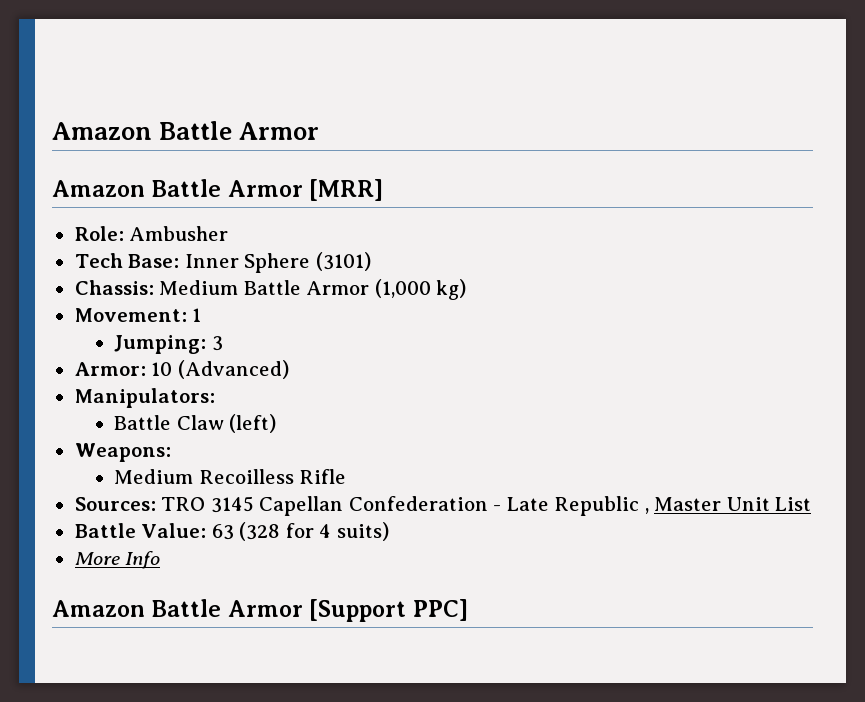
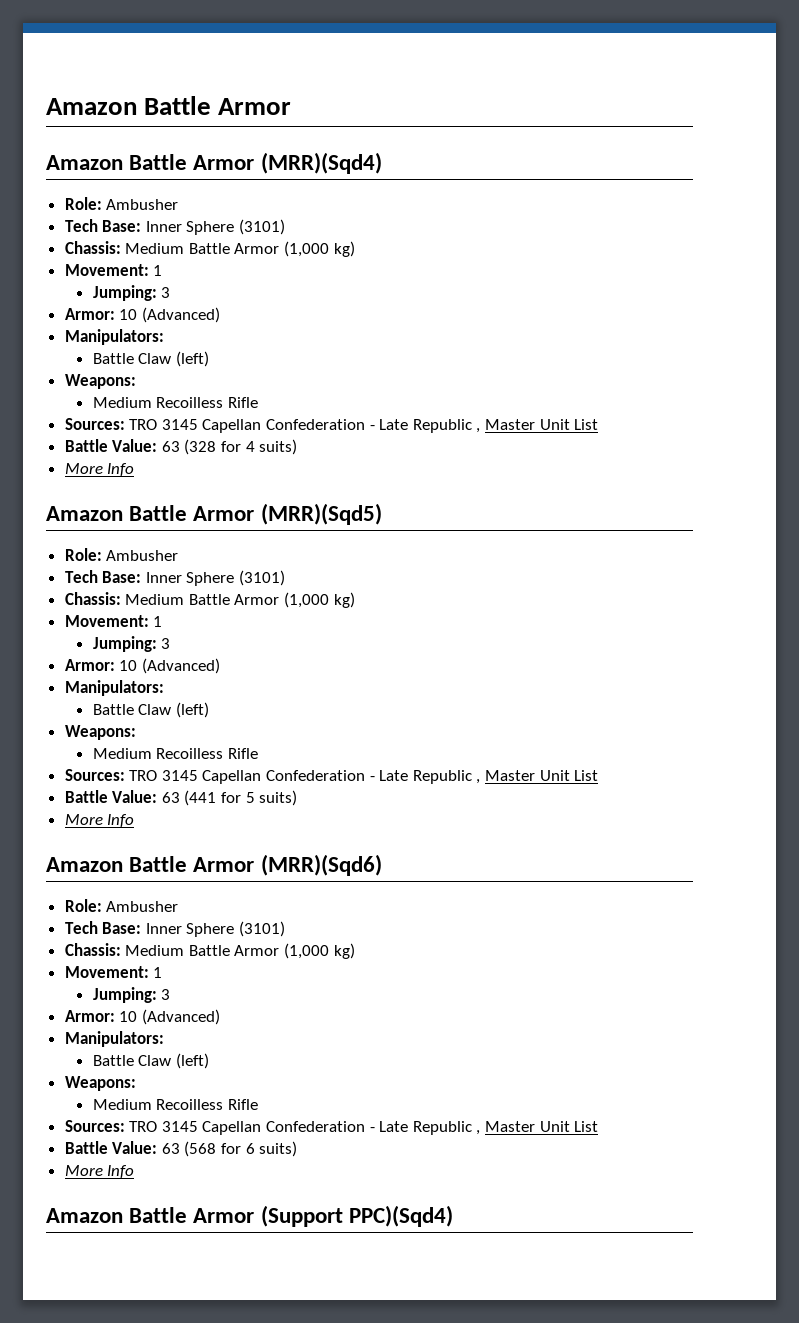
[309,179,384,201] [MRR] -> [260,152,382,174] (MRR)(Sqd4)
[309,599,468,622] [Support PPC] -> [260,503,382,525] [64,548,179,561] [64,570,286,586] [64,592,355,608] [64,615,163,627] [92,636,171,652] [64,658,220,674] [64,680,164,696] [92,702,209,718] [64,725,136,740] [92,748,258,759] [64,769,599,784] [64,790,298,806] [64,814,135,827] [46,854,382,876] [64,899,179,912] [64,921,286,937] [64,943,355,959] [64,966,163,978] [92,987,171,1003] [64,1009,220,1025] [64,1031,164,1047] [92,1053,209,1069] [64,1076,136,1091] [92,1099,258,1110] [64,1120,599,1135] [64,1141,298,1157] [64,1165,135,1178] [46,1205,453,1227] (MRR)(Sqd5) // Role: Ambusher // Tech Base: Inner Sphere (3101) // Chassis: Medium Battle Armor (1,000 kg) // Movement: 1 // Jumping: 3 // Armor: 10 (Advanced) // Manipulators: // Battle Claw (left) // Weapons: // Medium Recoilless Rifle // Sources: TRO 3145 Capellan Confederation - Late Republic , Master Unit List // Battle Value: 63 (441 for 5 suits) // More Info // Amazon Battle Armor (MRR)(Sqd6) // Role: Ambusher // Tech Base: Inner Sphere (3101) // Chassis: Medium Battle Armor (1,000 kg) // Movement: 1 // Jumping: 3 // Armor: 10 (Advanced) // Manipulators: // Battle Claw (left) // Weapons: // Medium Recoilless Rifle // Sources: TRO 3145 Capellan Confederation - Late Republic , Master Unit List // Battle Value: 63 (568 for 6 suits) // More Info // Amazon Battle Armor (Support PPC)(Sqd4)

